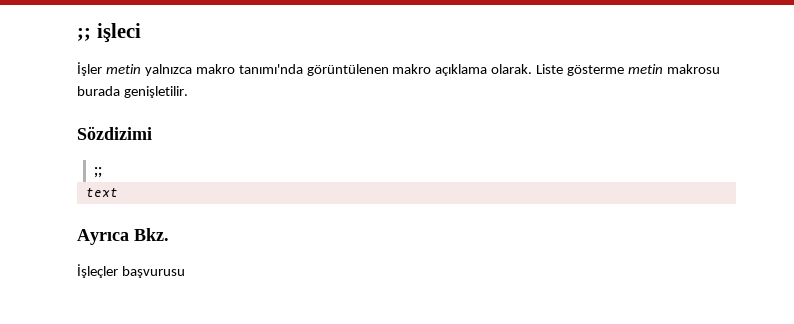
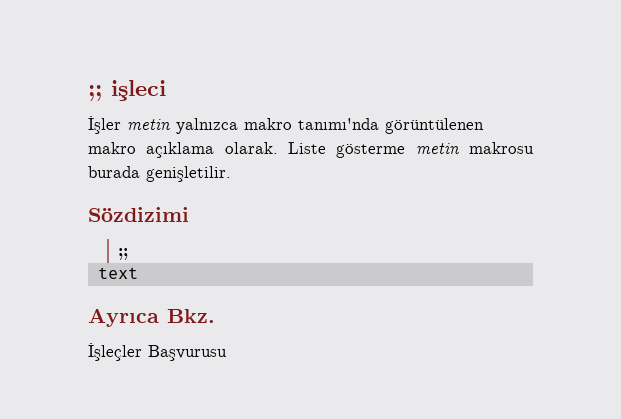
[121,266,185,278] başvurusu -> [148,345,227,361] Başvurusu

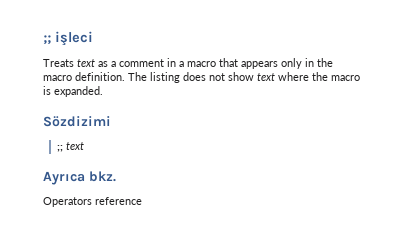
[88,116,484,134] [88,142,534,158] [88,166,231,182] İşler metin yalnızca makro tanımı'nda görüntülenen makro açıklama olarak. Liste gösterme metin makrosu burada genişletilir. -> [43,58,333,69] [43,72,360,83] [43,86,103,97] Treats text as a comment in a macro that appears only in the macro definition. The listing does not show text where the macro is expanded.
(129, 254) // -> (64, 148) none
[167,309,215,323] [88,343,227,361] Bkz. // İşleçler Başvurusu -> [89,171,116,182] [43,197,142,207] bkz. // Operators reference

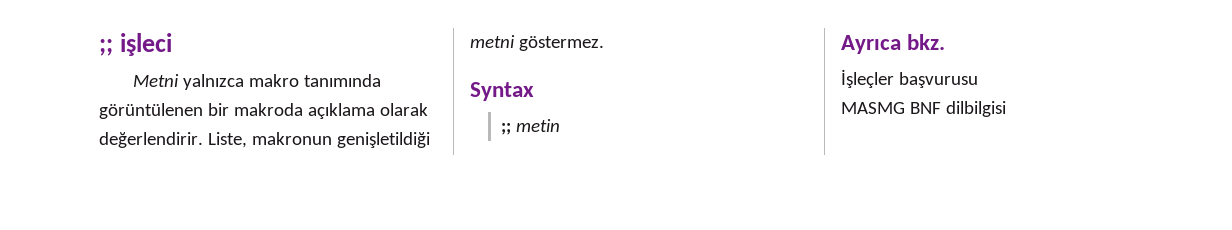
[43,58,333,69] [43,72,360,83] [43,86,103,97] [43,116,111,127] [57,142,85,152] Treats text as a comment in a macro that appears only in the macro definition. The listing does not show text where the macro is expanded. // Sözdizimi // ;; text -> [133,74,382,90] [99,103,428,119] [99,132,430,148] [470,35,604,51] [470,82,534,101] [500,119,560,135] Metni yalnızca makro tanımında görüntülenen bir makroda açıklama olarak değerlendirir. Liste, makronun genişletildiği metni göstermez. // Syntax // ;; metin
[43,197,142,207] Operators reference -> [841,69,978,88] [841,101,1006,117] İşleçler başvurusu // MASMG BNF dilbilgisi

